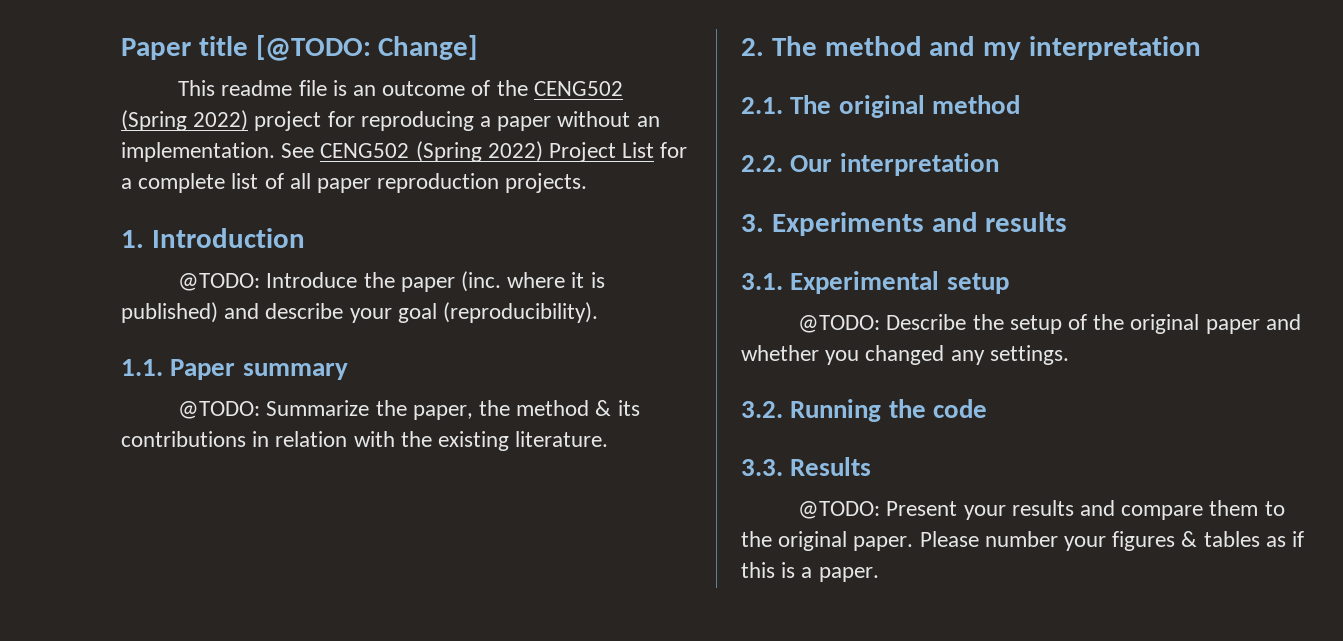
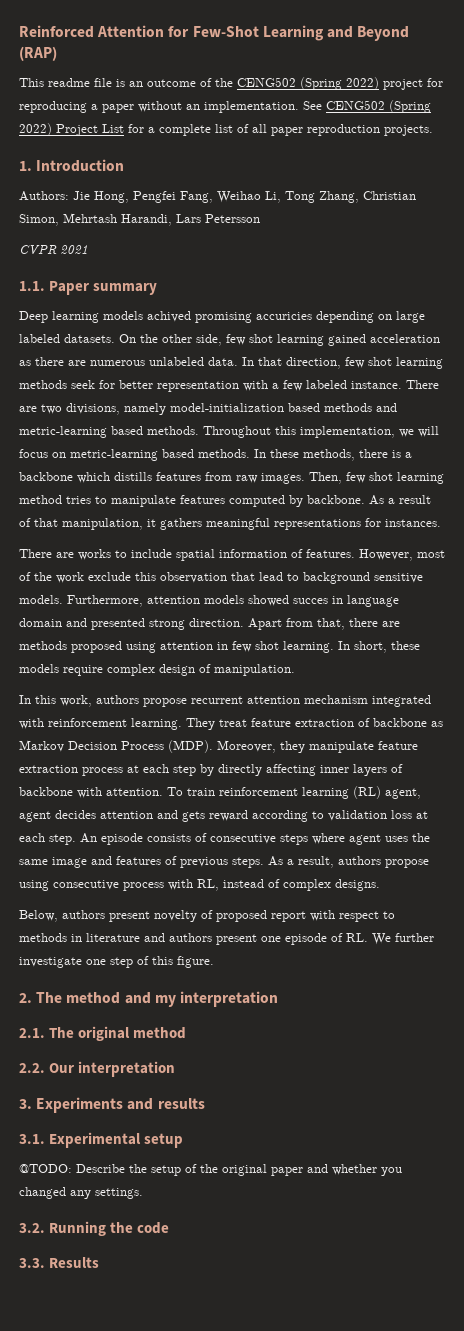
[121,35,478,61] Paper title [@TODO: Change] -> [19,25,410,41] [19,46,57,61] Reinforced Attention for Few-Shot Learning and Beyond (RAP)
[178,271,605,292] [121,302,599,323] [121,359,348,380] [178,400,640,420] [121,431,609,451] @TODO: Introduce the paper (inc. where it is published) and describe your goal (reproducibility). // 1.1. Paper summary // @TODO: Summarize the paper, the method & its contributions in relation with the existing literature. -> [19,191,416,203] [19,213,260,226] [19,245,88,254] [19,281,158,295] [19,311,425,323] [19,334,440,346] [19,357,443,369] [19,380,439,392] [19,403,397,415] [19,426,439,438] [19,449,412,461] [19,472,444,484] [19,495,431,507] [19,518,441,530] [19,549,445,561] [19,572,423,584] [19,595,399,607] [19,618,400,630] [19,641,420,653] [19,664,295,676] [19,695,431,707] [19,718,443,730] [19,740,418,753] [19,764,403,776] [19,786,421,799] [19,810,428,822] [19,833,430,845] [19,856,429,868] [19,879,380,891] [19,910,395,922] [19,933,434,945] [19,956,214,968] Authors: Jie Hong, Pengfei Fang, Weihao Li, Tong Zhang, Christian Simon, Mehrtash Harandi, Lars Petersson // CVPR 2021 // 1.1. Paper summary // Deep learning models achived promising accuricies depending on large labeled datasets. On the other side, few shot learning gained acceleration as there are numerous unlabeled data. In that direction, few shot learning methods seek for better representation with a few labeled instance. There are two divisions, namely model-initialization based methods and metric-learning based methods. Throughout this implementation, we will focus on metric-learning based methods. In these methods, there is a backbone which distills features from raw images. Then, few shot learning method tries to manipulate features computed by backbone. As a result of that manipulation, it gathers meaningful representations for instances. // There are works to include spatial information of features. However, most of the work exclude this observation that lead to background sensitive models. Furthermore, attention models showed succes in language domain and presented strong direction. Apart from that, there are methods proposed using attention in few shot learning. In short, these models require complex design of manipulation. // In this work, authors propose recurrent attention mechanism integrated with reinforcement learning. They treat feature extraction of backbone as Markov Decision Process (MDP). Moreover, they manipulate feature extraction process at each step by directly affecting inner layers of backbone with attention. To train reinforcement learning (RL) agent, agent decides attention and gets reward according to validation loss at each step. An episode consists of consecutive steps where agent uses the same image and features of previous steps. As a result, authors propose using consecutive process with RL, instead of complex designs. // Below, authors present novelty of proposed report with respect to methods in literature and authors present one episode of RL. We further investigate one step of this figure.
[798,500,1285,520] [741,531,1305,551] [741,562,879,582] // @TODO: Present your results and compare them to the original paper. Please number your figures & tables as if this is a paper. -> (100, 1262) none

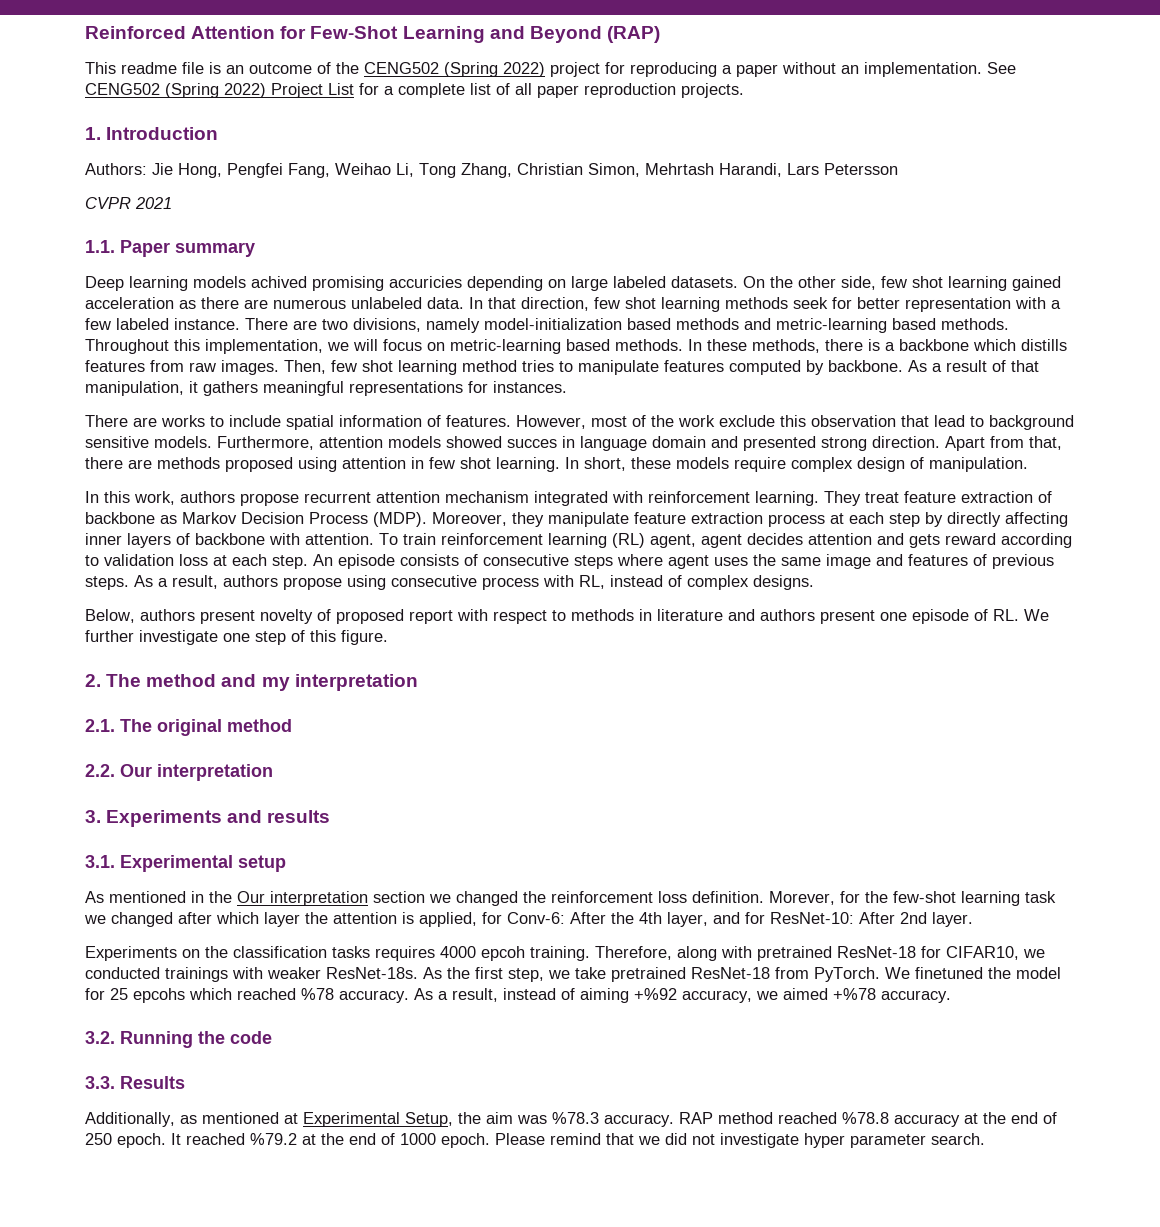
[19,1164,402,1176] [19,1187,143,1199] @TODO: Describe the setup of the original paper and whether you changed any settings. -> [85,891,1056,906] [84,912,973,927] [85,946,1045,961] [85,967,1061,982] [85,988,951,1003] As mentioned in the Our interpretation section we changed the reinforcement loss definition. Morever, for the few-shot learning task we changed after which layer the attention is applied, for Conv-6: After the 4th layer, and for ResNet-10: After 2nd layer. // Experiments on the classification tasks requires 4000 epcoh training. Therefore, along with pretrained ResNet-18 for CIFAR10, we conducted trainings with weaker ResNet-18s. As the first step, we take pretrained ResNet-18 from PyTorch. We finetuned the model for 25 epcohs which reached %78 accuracy. As a result, instead of aiming +%92 accuracy, we aimed +%78 accuracy.
(100, 1262) none -> [85,1112,1057,1127] [85,1133,985,1148] // Additionally, as mentioned at Experimental Setup, the aim was %78.3 accuracy. RAP method reached %78.8 accuracy at the end of 250 epoch. It reached %79.2 at the end of 1000 epoch. Please remind that we did not investigate hyper parameter search.

